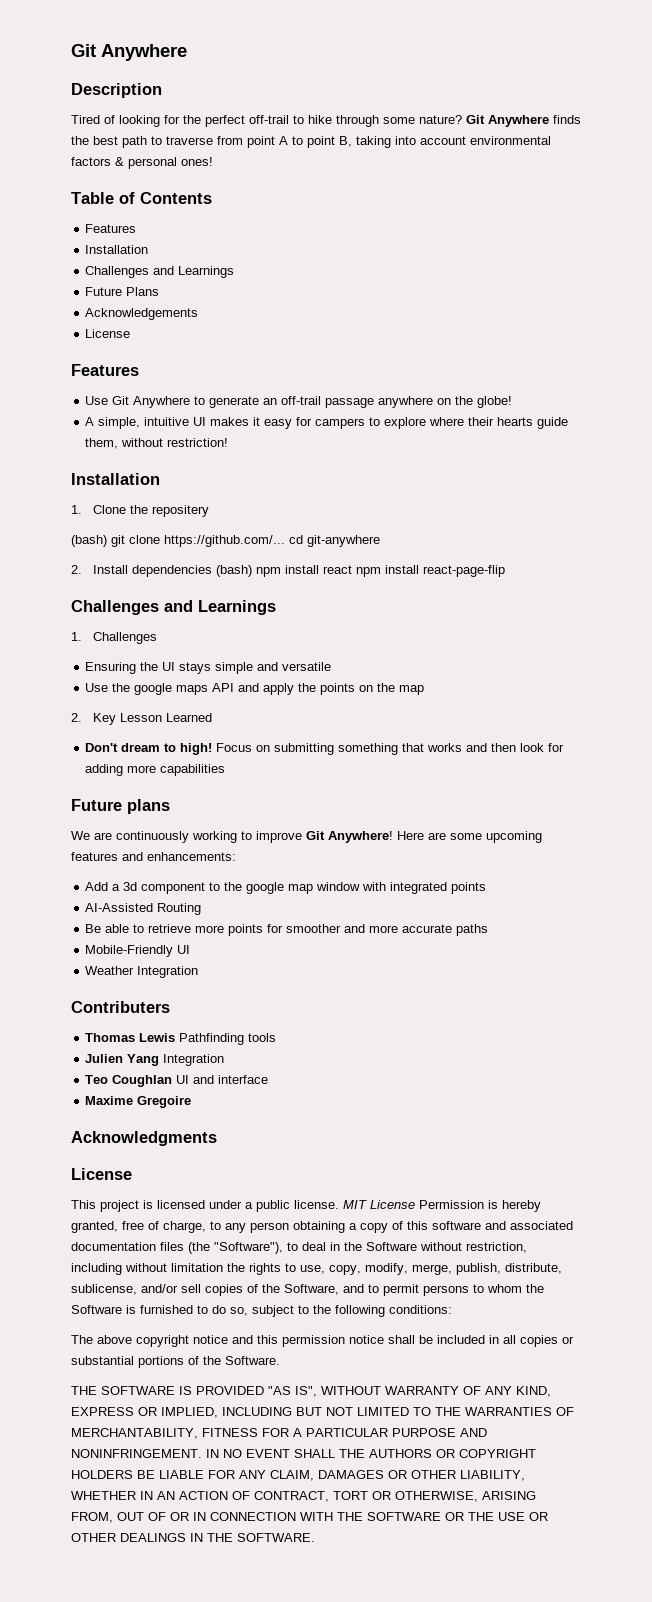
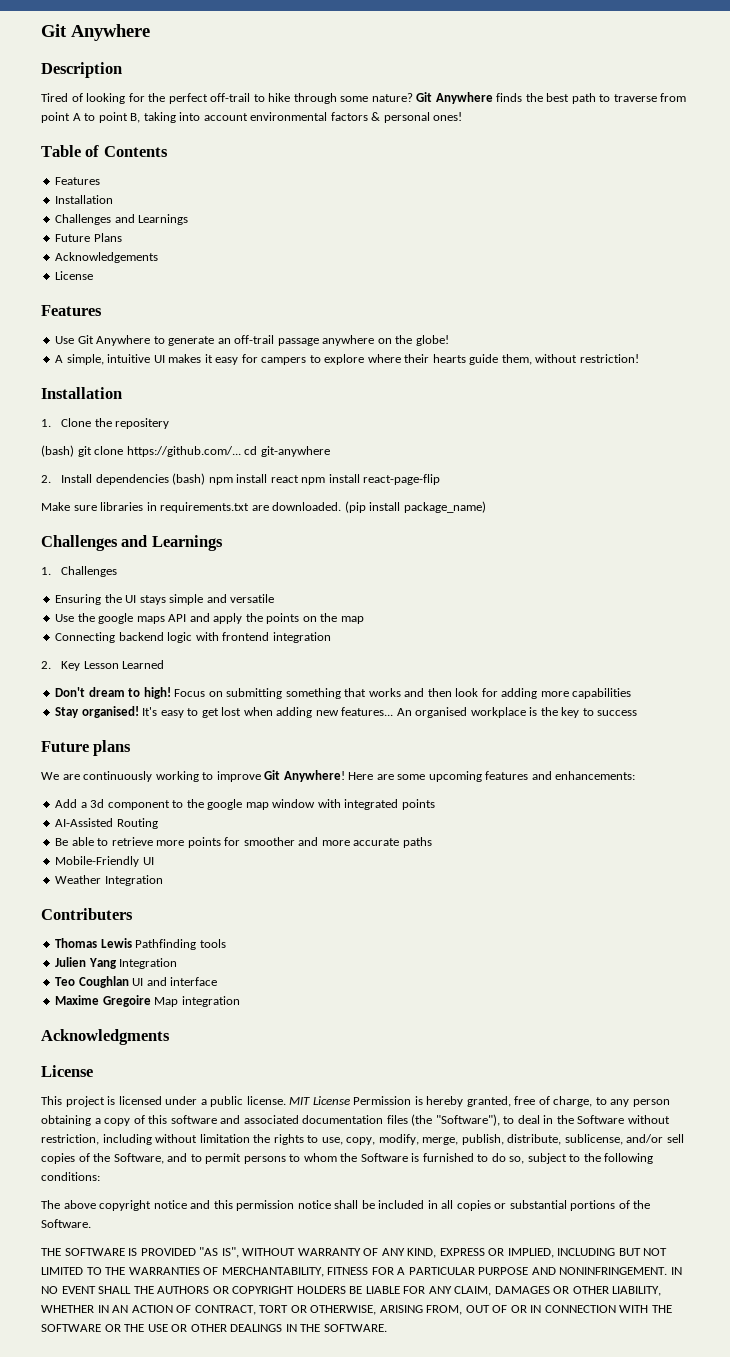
(505, 571) none -> [41,501,486,513] // Make sure libraries in requirements.txt are downloaded. (pip install package_name)
(425, 690) none -> [55,632,331,643] // Connecting backend logic with frontend integration
(226, 770) none -> [55,706,638,718] // Stay organised! It's easy to get lost when adding new features... An organised workplace is the key to success
(192, 1102) none -> [154,996,240,1007] Map integration

